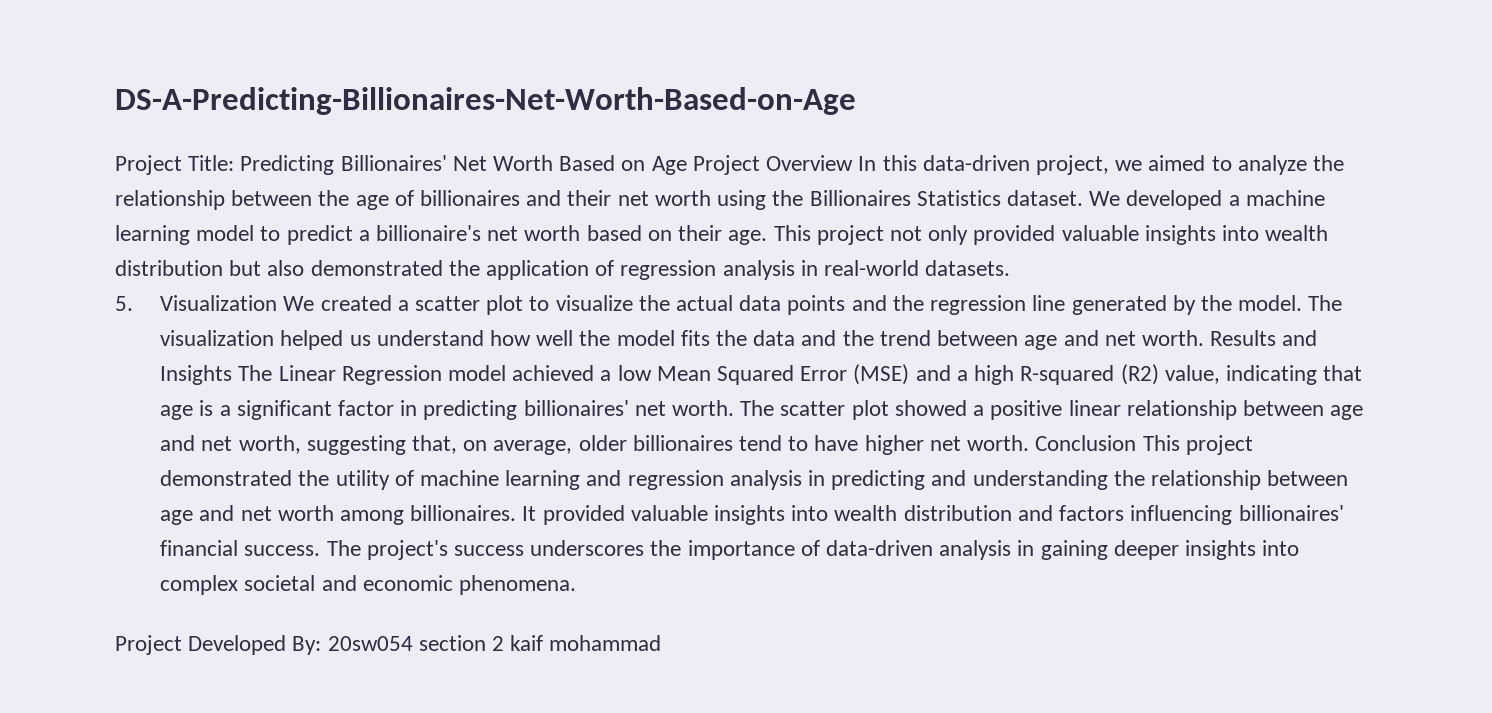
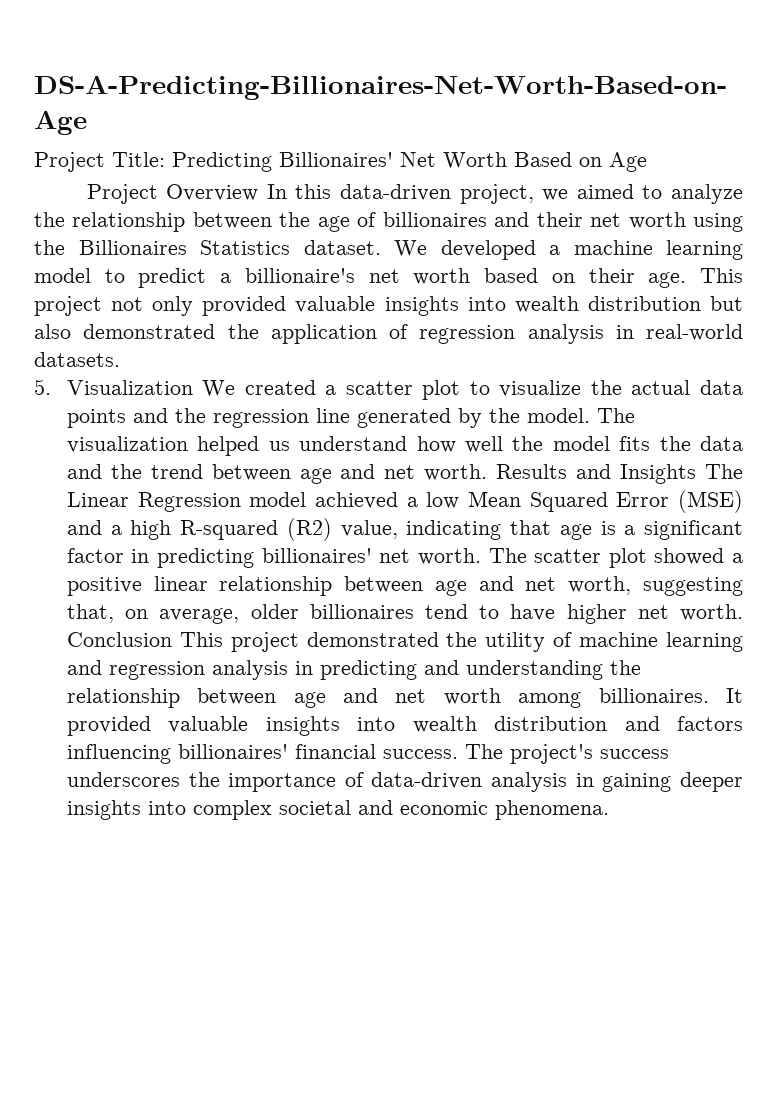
(687, 165) none -> (647, 162) //
[115,635,662,655] // Project Developed By: 20sw054 section 2 kaif mohammad -> (609, 810) none

